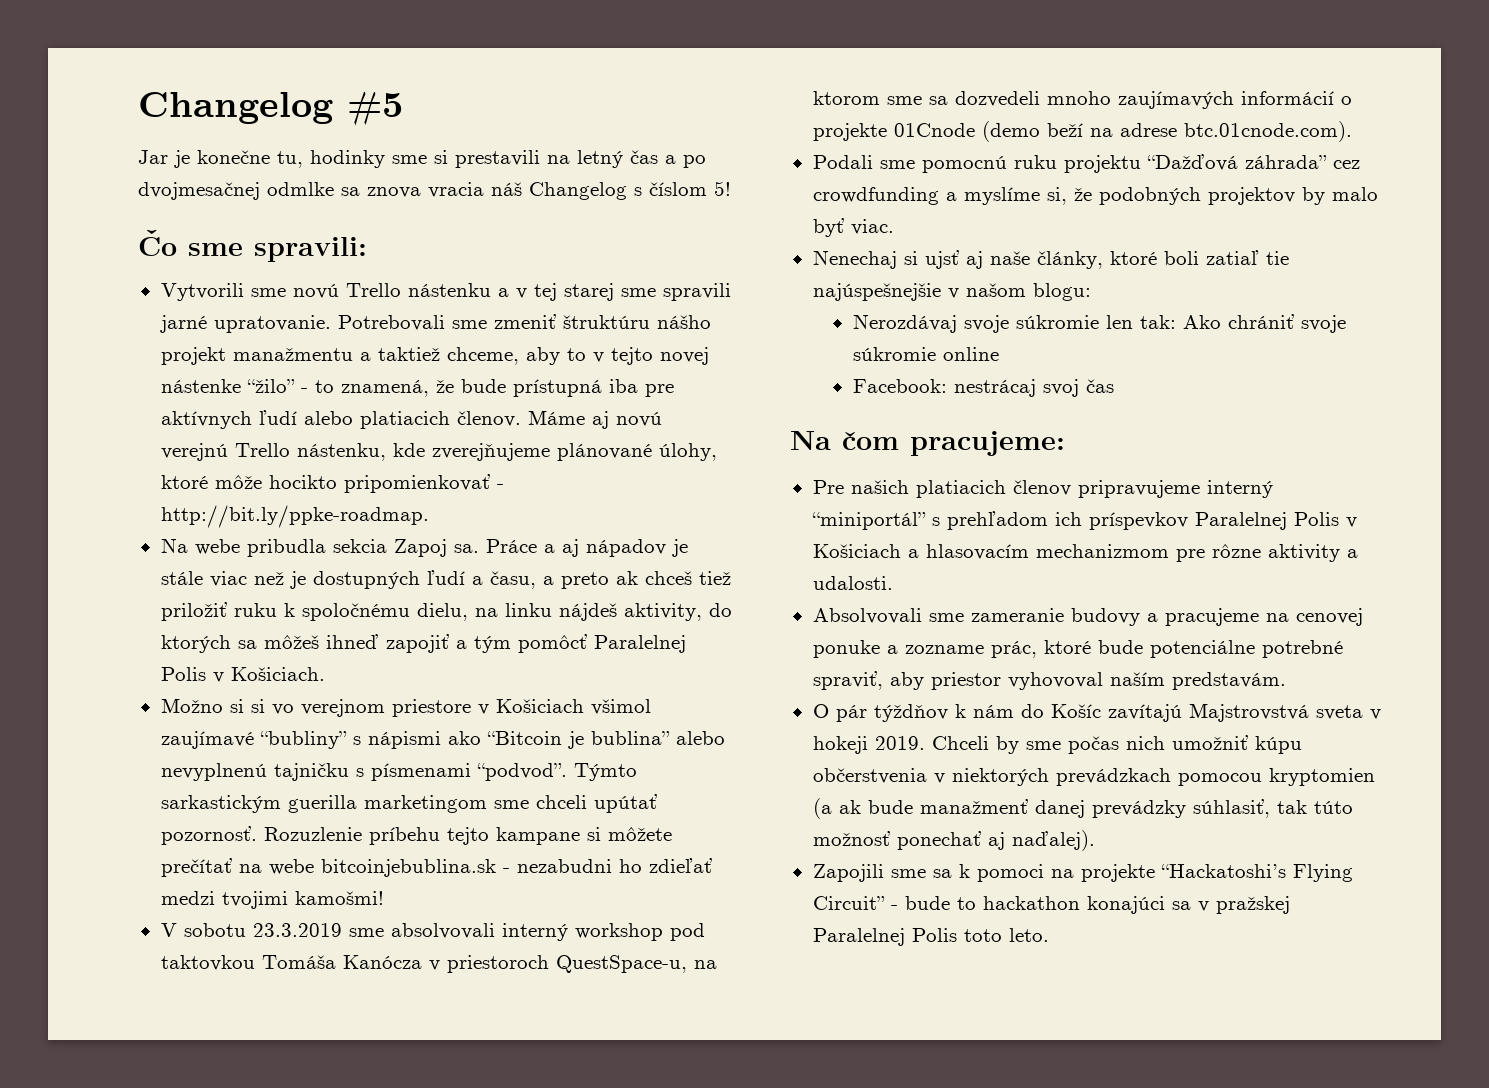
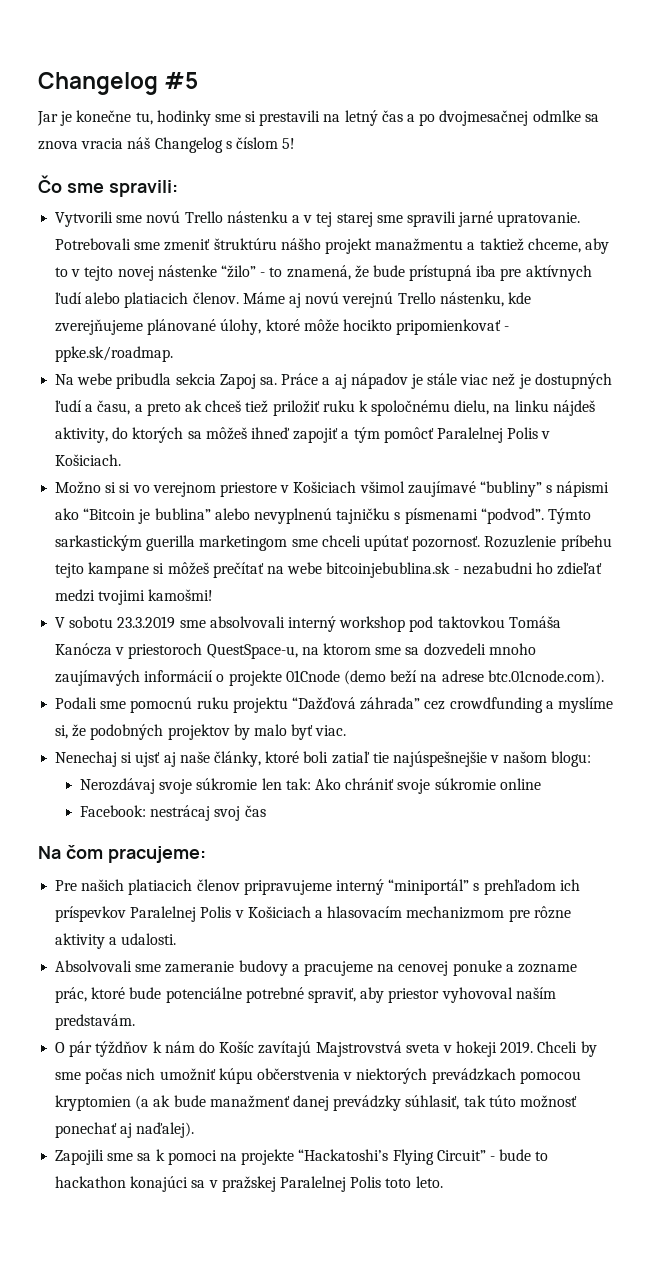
[160,505,429,528] http://bit.ly/ppke-roadmap. -> [55,346,174,362] ppke.sk/roadmap.
[607,827,672,841] môžete -> [167,562,209,575] môžeš

